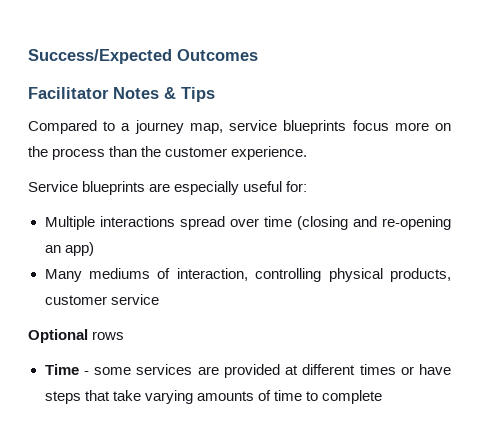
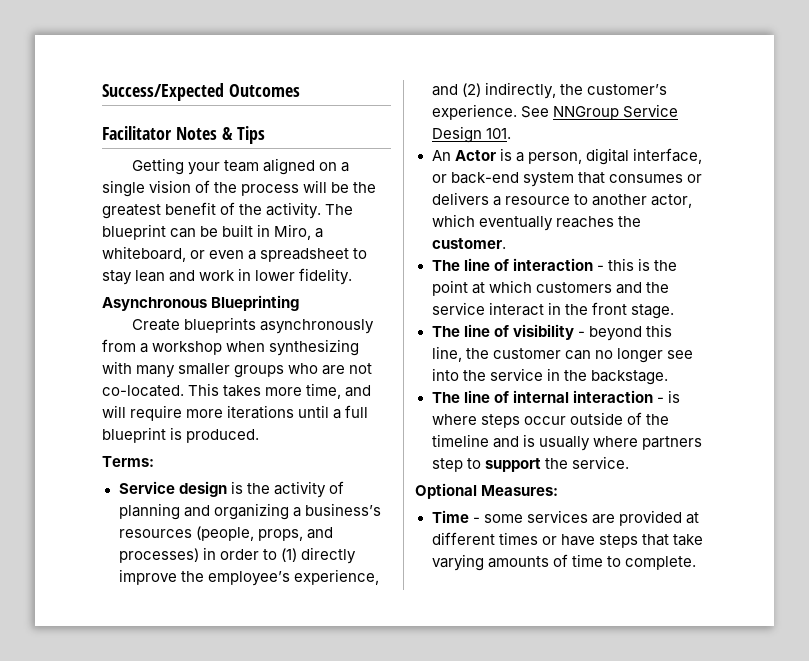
[28,120,452,134] [28,146,308,160] [28,181,308,195] [44,216,451,230] [44,242,94,256] [44,268,451,282] [44,294,159,305] Compared to a journey map, service blueprints focus more on the process than the customer experience. // Service blueprints are especially useful for: // Multiple interactions spread over time (closing and re-opening an app) // Many mediums of interaction, controlling physical products, customer service -> [131,158,350,175] [102,180,377,197] [102,202,354,219] [102,224,324,240] [102,246,368,262] [102,268,353,285] [102,295,300,311] [131,317,374,334] [102,339,360,356] [102,361,373,378] [102,383,372,399] [102,405,369,421] [102,427,260,443] [102,456,154,467] [118,481,344,498] [118,503,381,520] [118,526,333,541] [118,547,356,564] [118,569,379,586] [431,82,667,99] [431,104,678,120] [431,126,511,143] [431,148,702,165] [431,172,702,187] [431,192,692,208] [431,214,641,231] [431,238,506,249] [431,258,677,271] [431,280,669,296] [431,302,674,319] [431,324,672,341] [431,346,693,363] [431,368,668,385] [431,390,680,403] [431,412,669,428] [431,434,702,451] [431,456,629,472] Getting your team aligned on a single vision of the process will be the greatest benefit of the activity. The blueprint can be built in Miro, a whiteboard, or even a spreadsheet to stay lean and work in lower fidelity. // Asynchronous Blueprinting // Create blueprints asynchronously from a workshop when synthesizing with many smaller groups who are not co-located. This takes more time, and will require more iterations until a full blueprint is produced. // Terms: // Service design is the activity of planning and organizing a business’s resources (people, props, and processes) in order to (1) directly improve the employee’s experience, and (2) indirectly, the customer’s experience. See NNGroup Service Design 101. // An Actor is a person, digital interface, or back-end system that consumes or delivers a resource to another actor, which eventually reaches the customer. // The line of interaction - this is the point at which customers and the service interact in the front stage. // The line of visibility - beyond this line, the customer can no longer see into the service in the backstage. // The line of internal interaction - is where steps occur outside of the timeline and is usually where partners step to support the service.
[92,331,125,340] rows -> [481,485,559,496] Measures:
[321,390,382,404] complete -> [624,556,696,570] complete.

